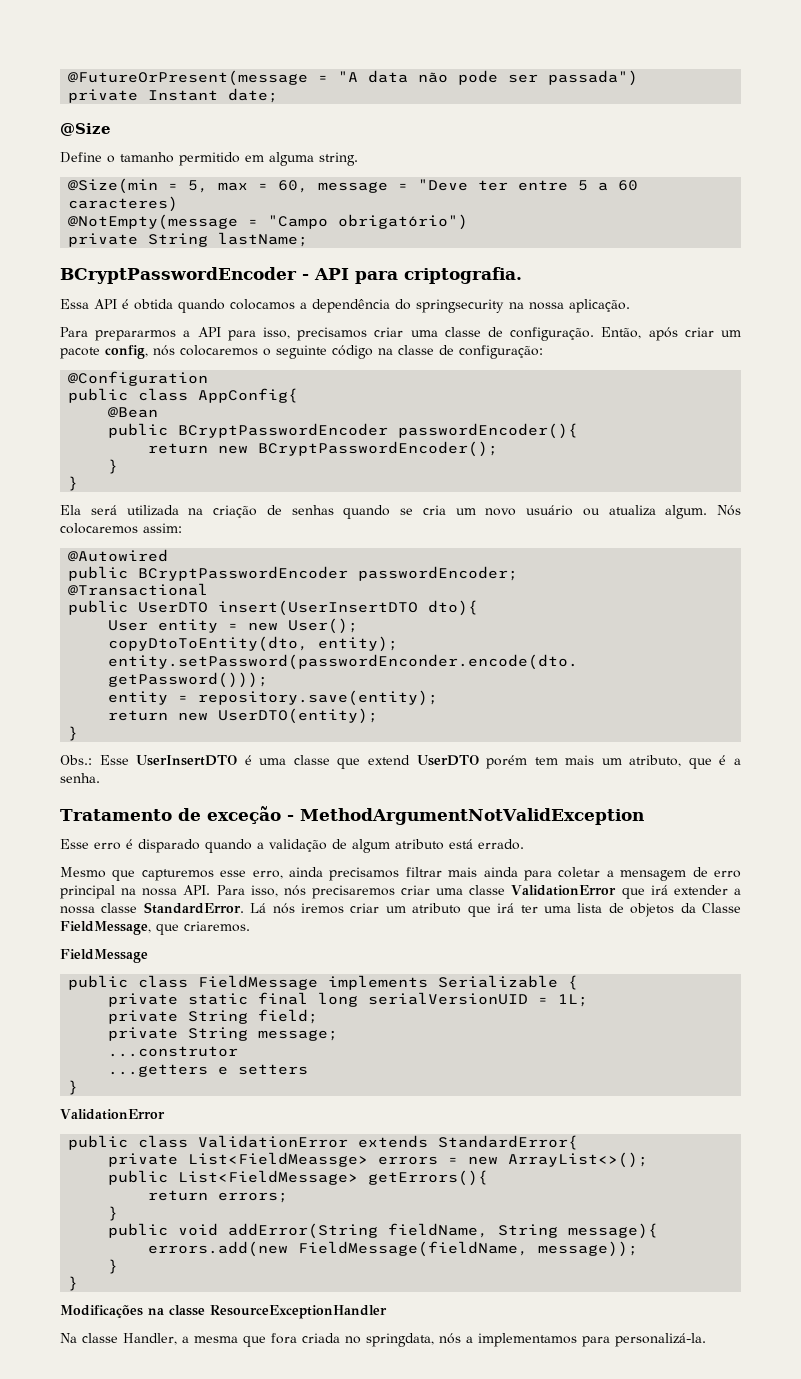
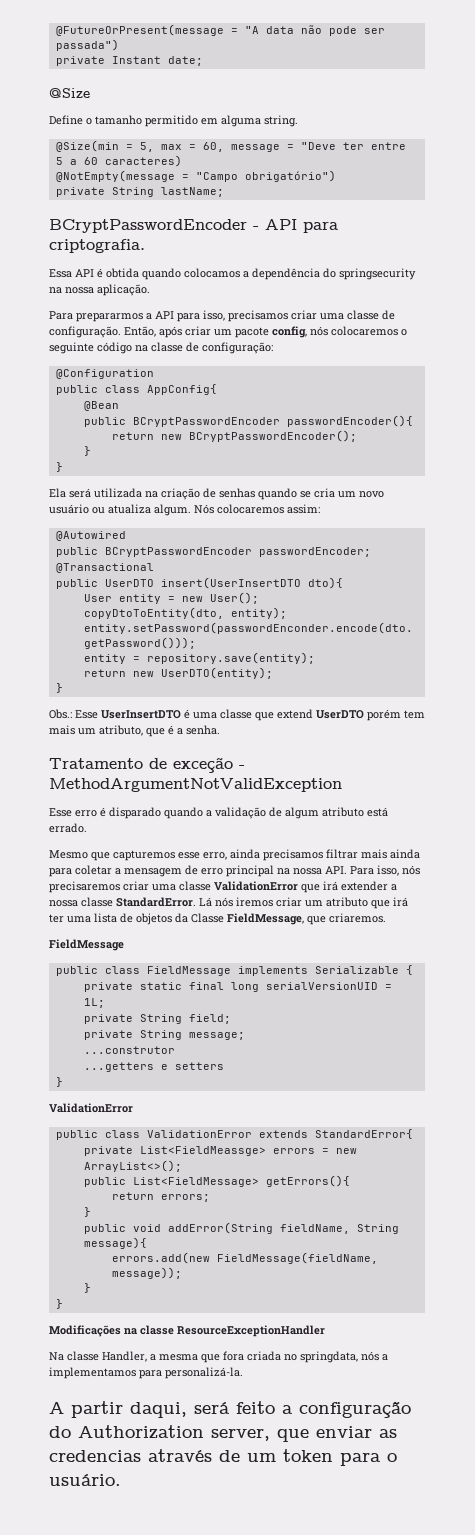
(706, 1340) none -> [49,1401,411,1418] [49,1425,397,1442] [49,1449,397,1466] [49,1474,121,1486] // A partir daqui, será feito a configuração do Authorization server, que enviar as credencias através de um token para o usuário.

